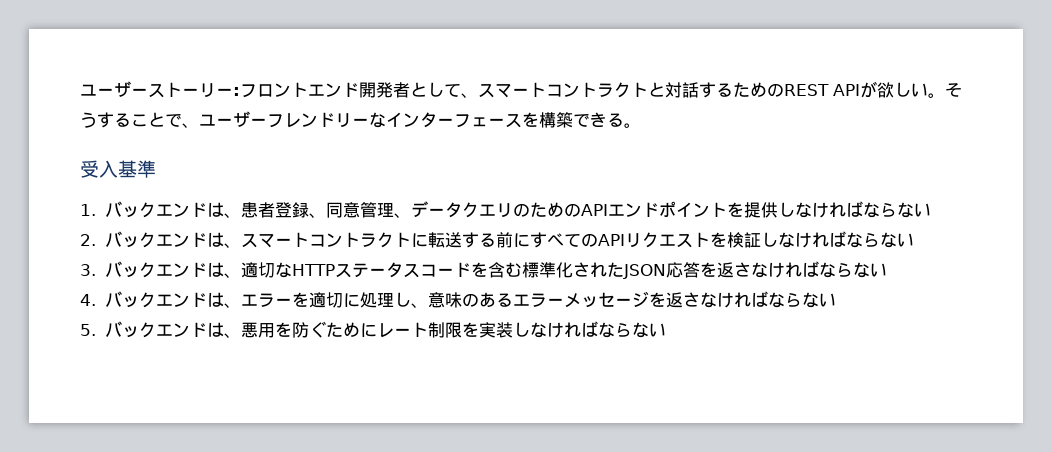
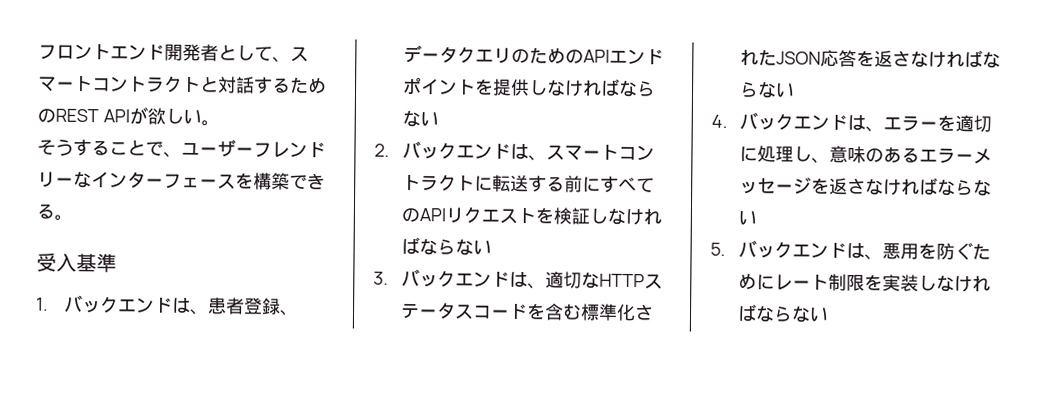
[80,81,240,98] ユーザーストーリー: -> (38, 52) none
(945, 95) none -> (220, 123) //
[325,202,411,218] 同意管理、 -> (300, 312) none

